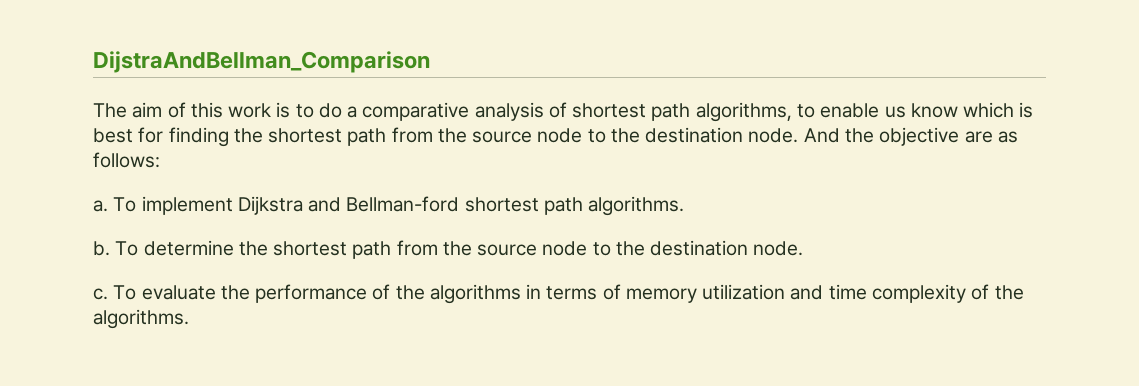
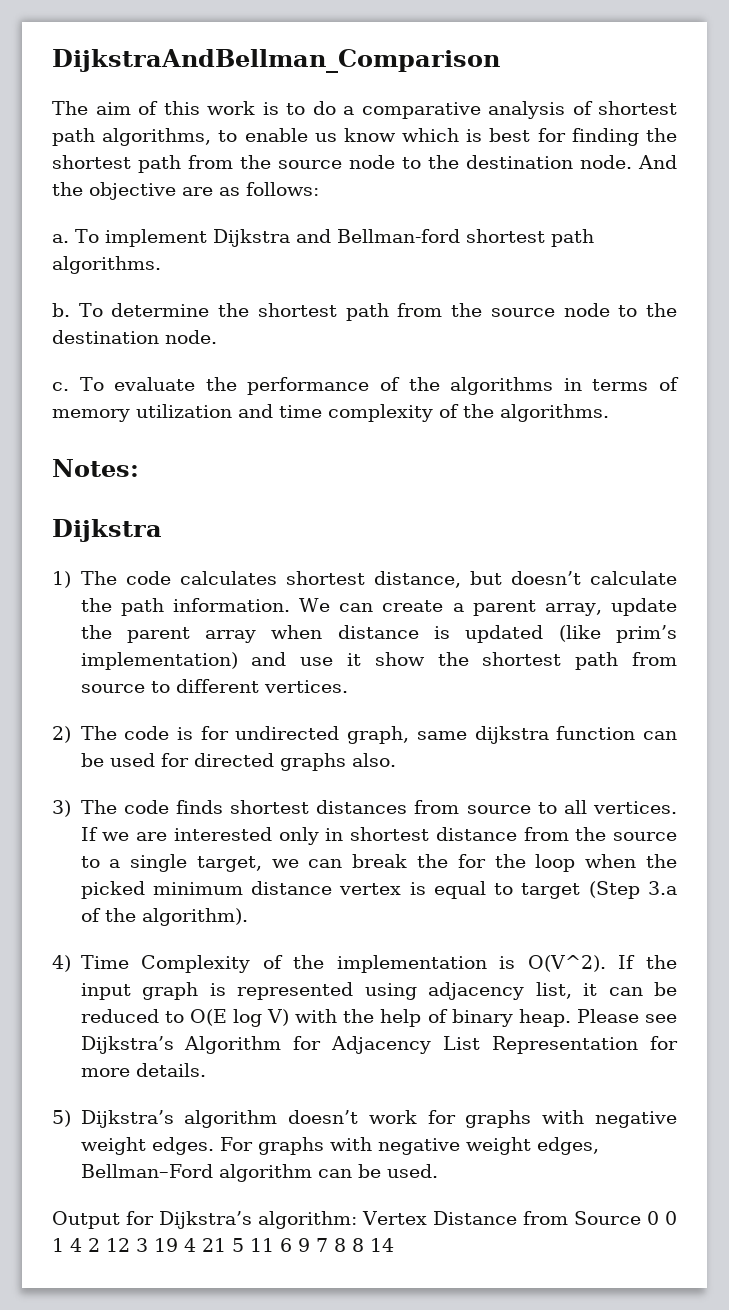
[93,51,430,73] DijstraAndBellman_Comparison -> [52,49,500,73] DijkstraAndBellman_Comparison
(189, 319) none -> [52,459,139,477] [52,519,162,542] [52,571,677,588] [80,598,677,616] [80,625,677,643] [80,652,677,670] [80,679,348,693] [52,726,677,744] [80,753,396,771] [52,800,678,817] [80,827,677,845] [80,854,677,872] [80,881,677,899] [80,908,248,926] [52,955,677,973] [80,982,677,1000] [80,1009,677,1027] [80,1036,678,1054] [80,1063,206,1077] [52,1110,677,1128] [80,1137,600,1155] [80,1164,439,1182] [52,1211,677,1229] [52,1238,394,1252] // Notes: // Dijkstra // 1) The code calculates shortest distance, but doesn’t calculate the path information. We can create a parent array, update the parent array when distance is updated (like prim’s implementation) and use it show the shortest path from source to different vertices. // 2) The code is for undirected graph, same dijkstra function can be used for directed graphs also. // 3) The code finds shortest distances from source to all vertices. If we are interested only in shortest distance from the source to a single target, we can break the for the loop when the picked minimum distance vertex is equal to target (Step 3.a of the algorithm). // 4) Time Complexity of the implementation is O(V^2). If the input graph is represented using adjacency list, it can be reduced to O(E log V) with the help of binary heap. Please see Dijkstra’s Algorithm for Adjacency List Representation for more details. // 5) Dijkstra’s algorithm doesn’t work for graphs with negative weight edges. For graphs with negative weight edges, Bellman–Ford algorithm can be used. // Output for Dijkstra’s algorithm: Vertex Distance from Source 0 0 1 4 2 12 3 19 4 21 5 11 6 9 7 8 8 14

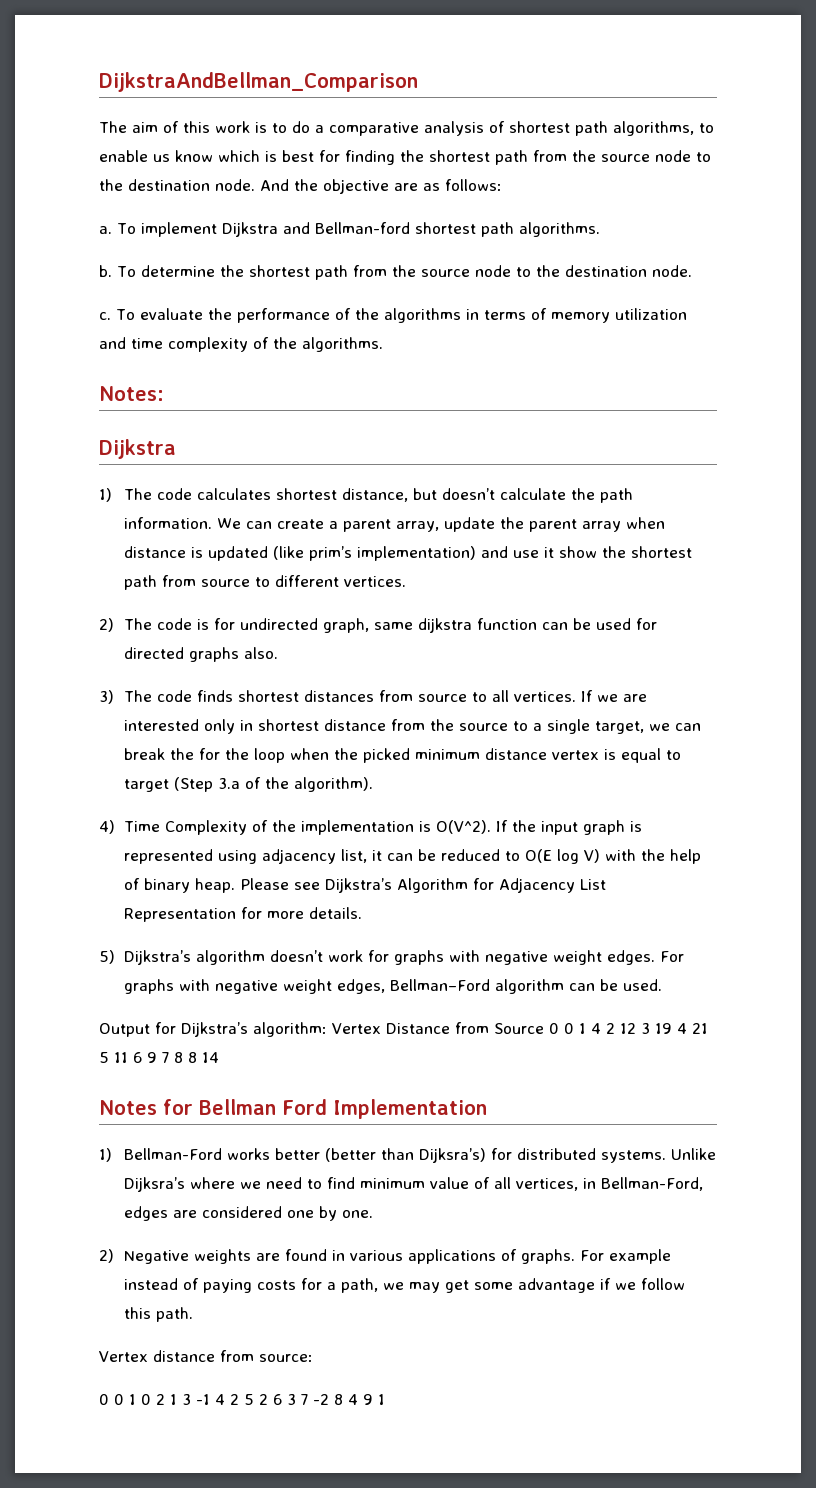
(394, 1245) none -> [99,1099,487,1119] [99,1148,717,1163] [124,1177,704,1192] [124,1206,374,1221] [99,1249,672,1264] [124,1278,686,1293] [124,1307,194,1322] [99,1350,313,1362] [99,1394,385,1405] // Notes for Bellman Ford Implementation // 1) Bellman-Ford works better (better than Dijksra’s) for distributed systems. Unlike Dijksra’s where we need to find minimum value of all vertices, in Bellman-Ford, edges are considered one by one. // 2) Negative weights are found in various applications of graphs. For example instead of paying costs for a path, we may get some advantage if we follow this path. // Vertex distance from source: // 0 0 1 0 2 1 3 -1 4 2 5 2 6 3 7 -2 8 4 9 1

